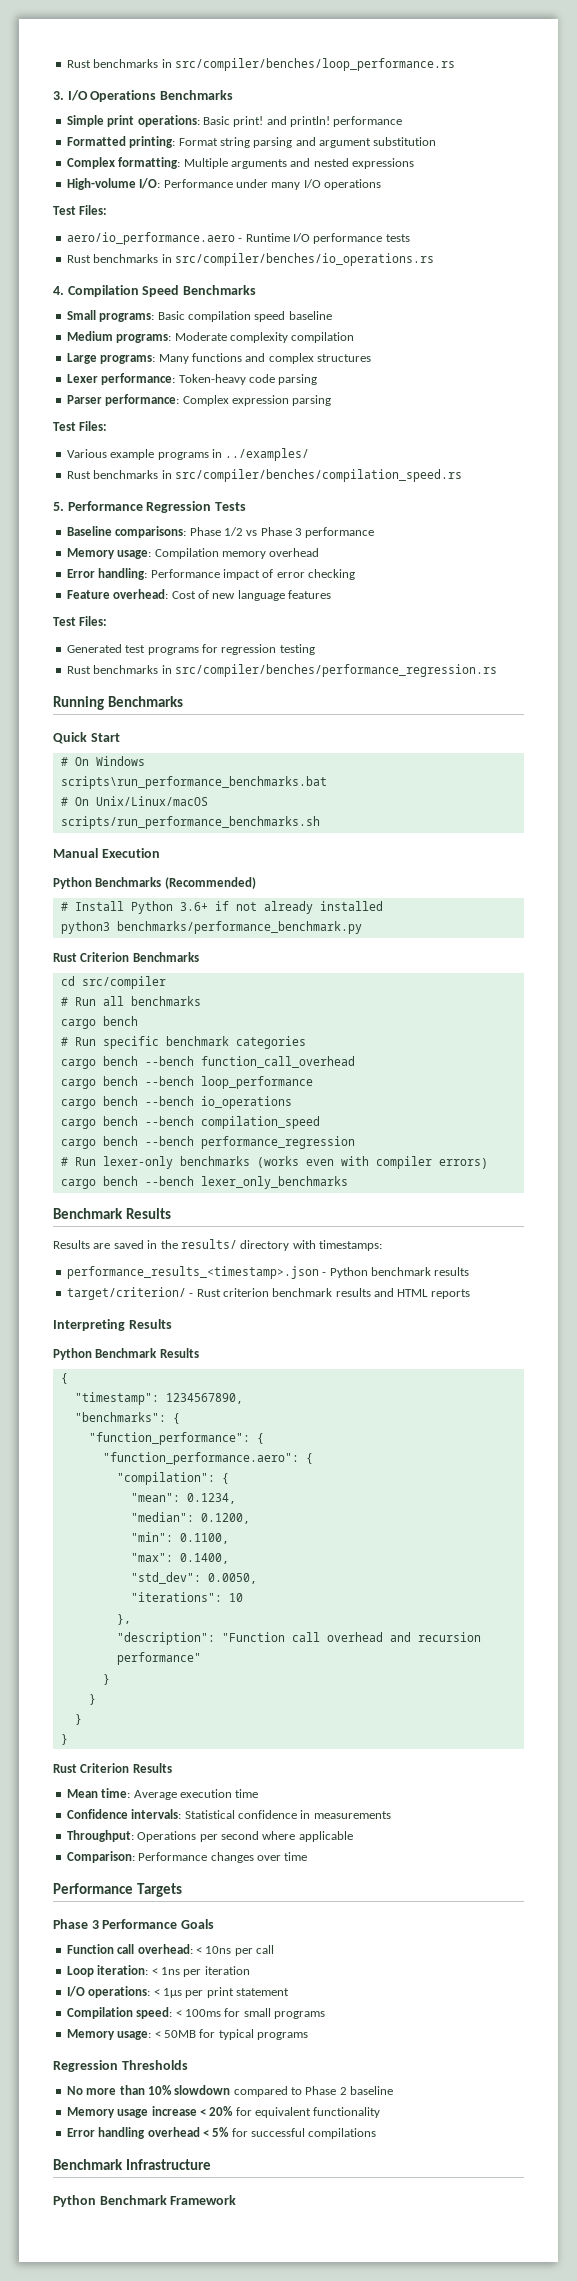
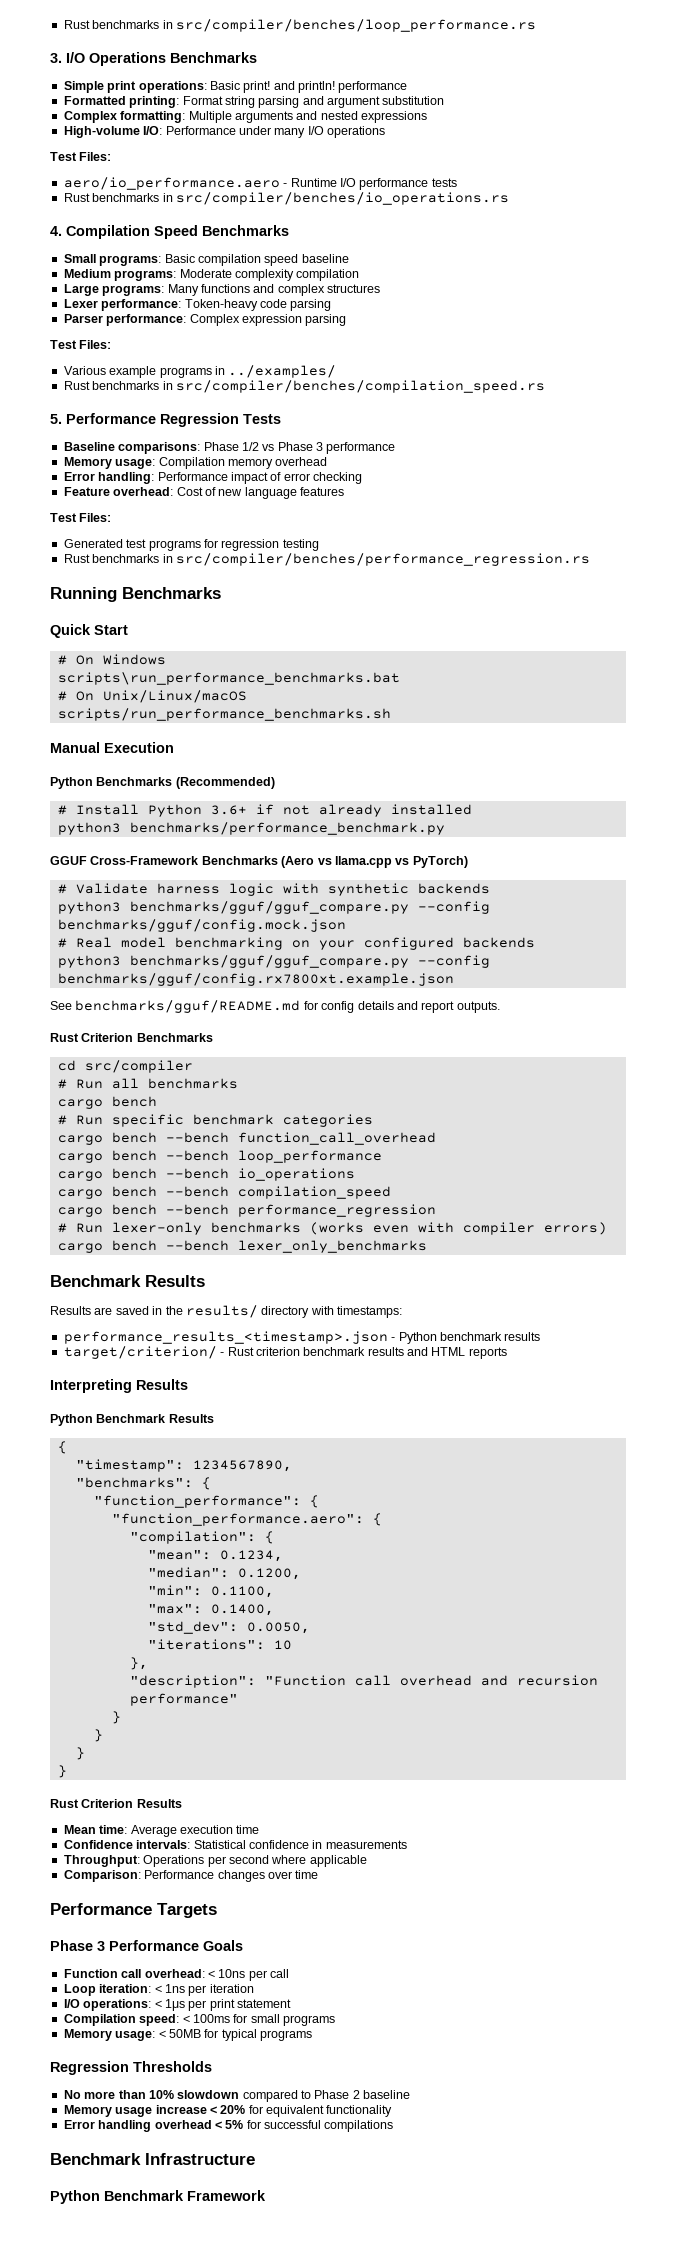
(362, 927) none -> [50,856,468,868] [57,883,490,896] [57,901,490,914] [57,919,346,932] [57,937,535,950] [57,955,490,968] [57,973,454,986] [50,1000,500,1013] // GGUF Cross-Framework Benchmarks (Aero vs llama.cpp vs PyTorch) // # Validate harness logic with synthetic backends // python3 benchmarks/gguf/gguf_compare.py --config benchmarks/gguf/config.mock.json // # Real model benchmarking on your configured backends // python3 benchmarks/gguf/gguf_compare.py --config benchmarks/gguf/config.rx7800xt.example.json // See benchmarks/gguf/README.md for config details and report outputs.

